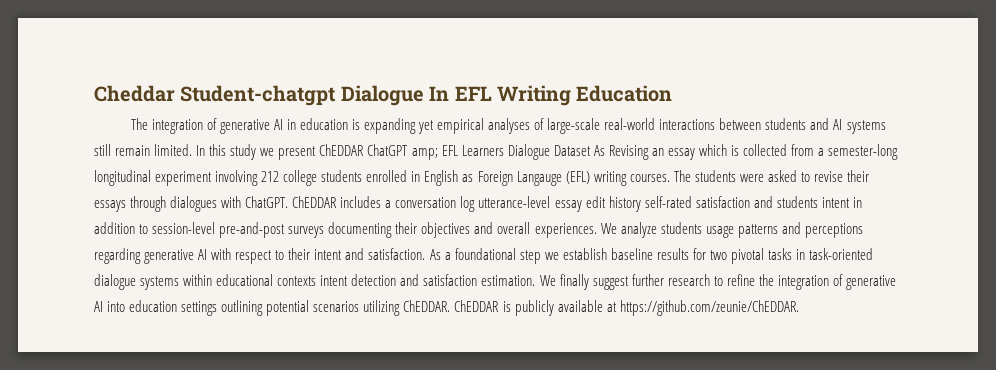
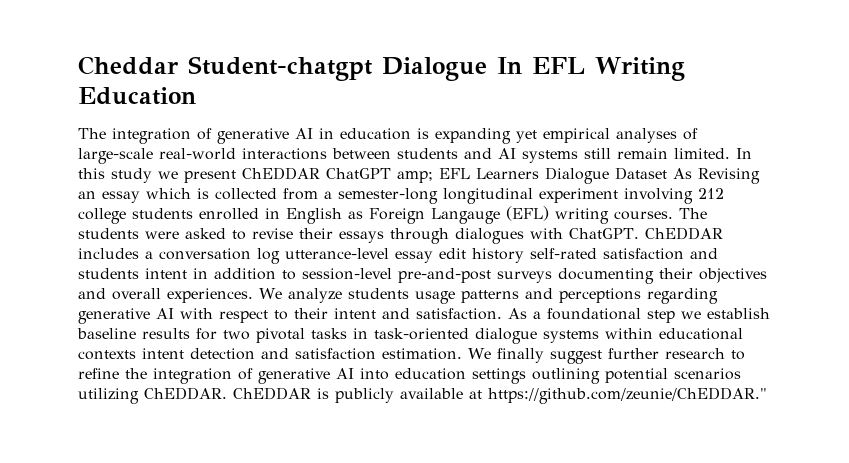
[619,300,799,316] https://github.com/zeunie/ChEDDAR. -> [488,387,767,404] https://github.com/zeunie/ChEDDAR."

